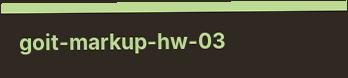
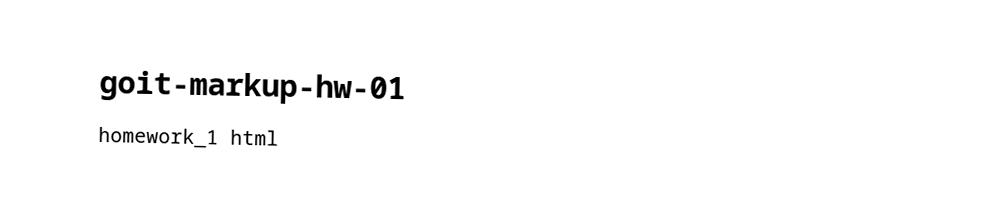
[18,31,227,56] goit-markup-hw-03 -> [99,69,406,107] [98,126,279,149] goit-markup-hw-01 // homework_1 html

